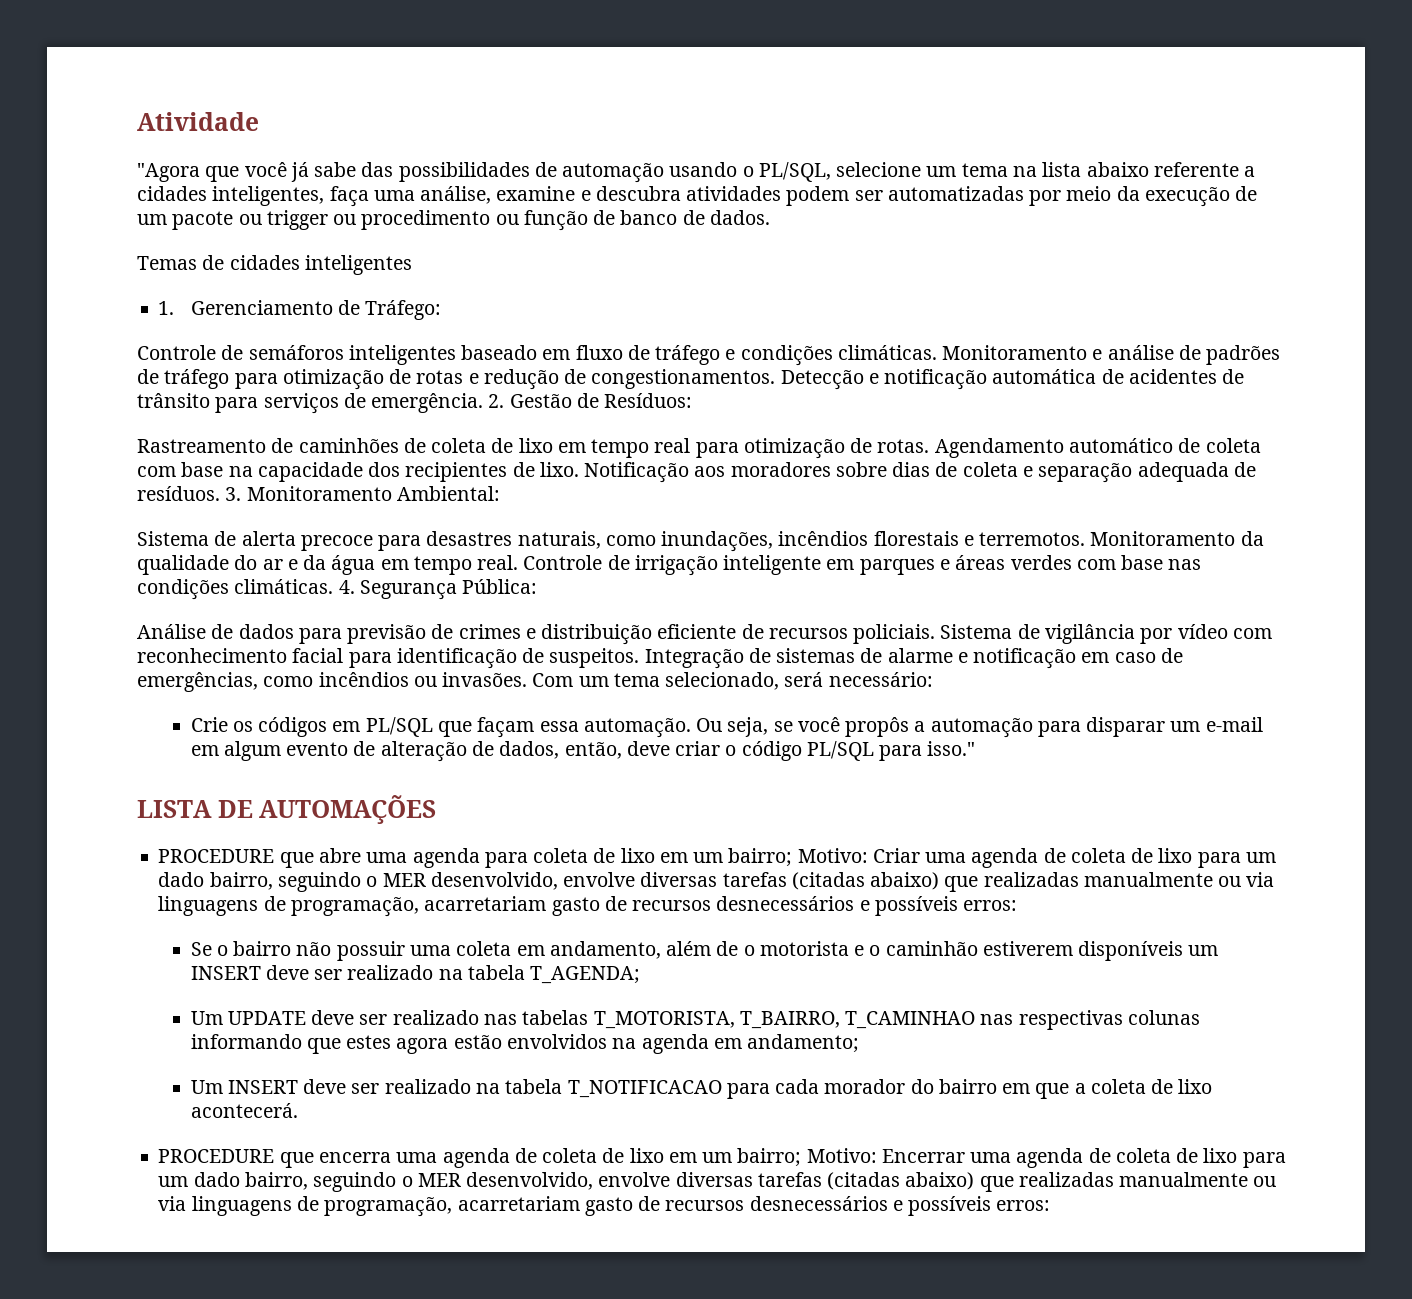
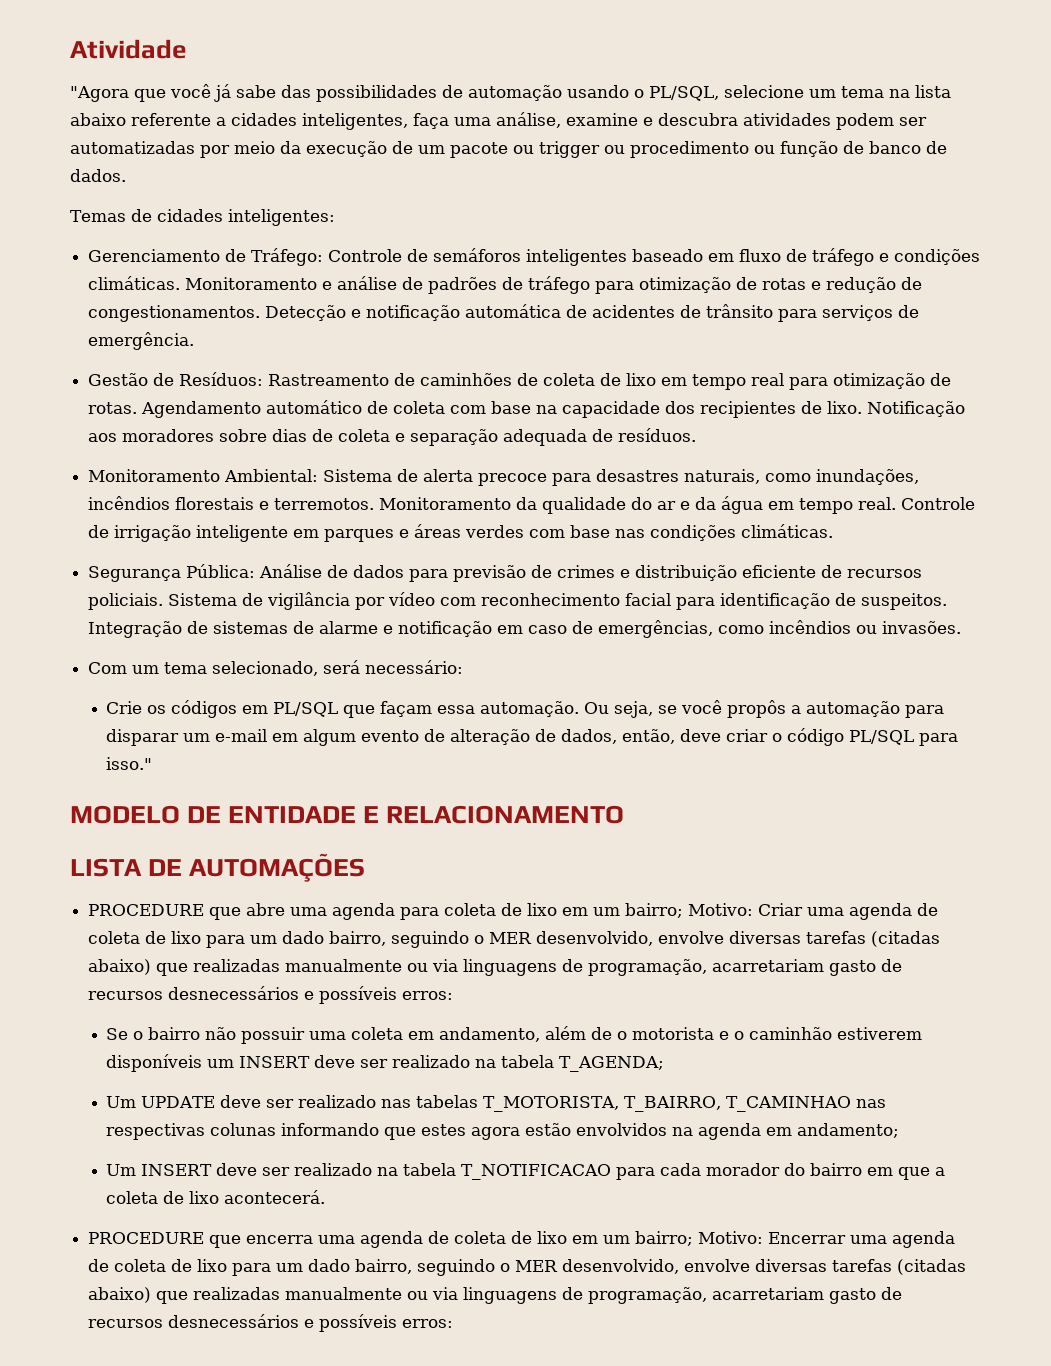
[304,255,412,275] [158,301,175,315] inteligentes // 1. -> [227,209,335,226] inteligentes: //
(442, 310) // -> (324, 257) none
[488,394,505,408] 2. -> (195, 341) //
(693, 400) // -> (264, 379) none
[225,487,242,501] 3. -> (697, 435) //
(500, 493) // -> (319, 475) none
[338,580,355,594] 4. -> (834, 531) //
(538, 586) // -> (256, 571) none
(528, 679) none -> (962, 627) //
(976, 748) none -> [70,805,625,824] // MODELO DE ENTIDADE E RELACIONAMENTO

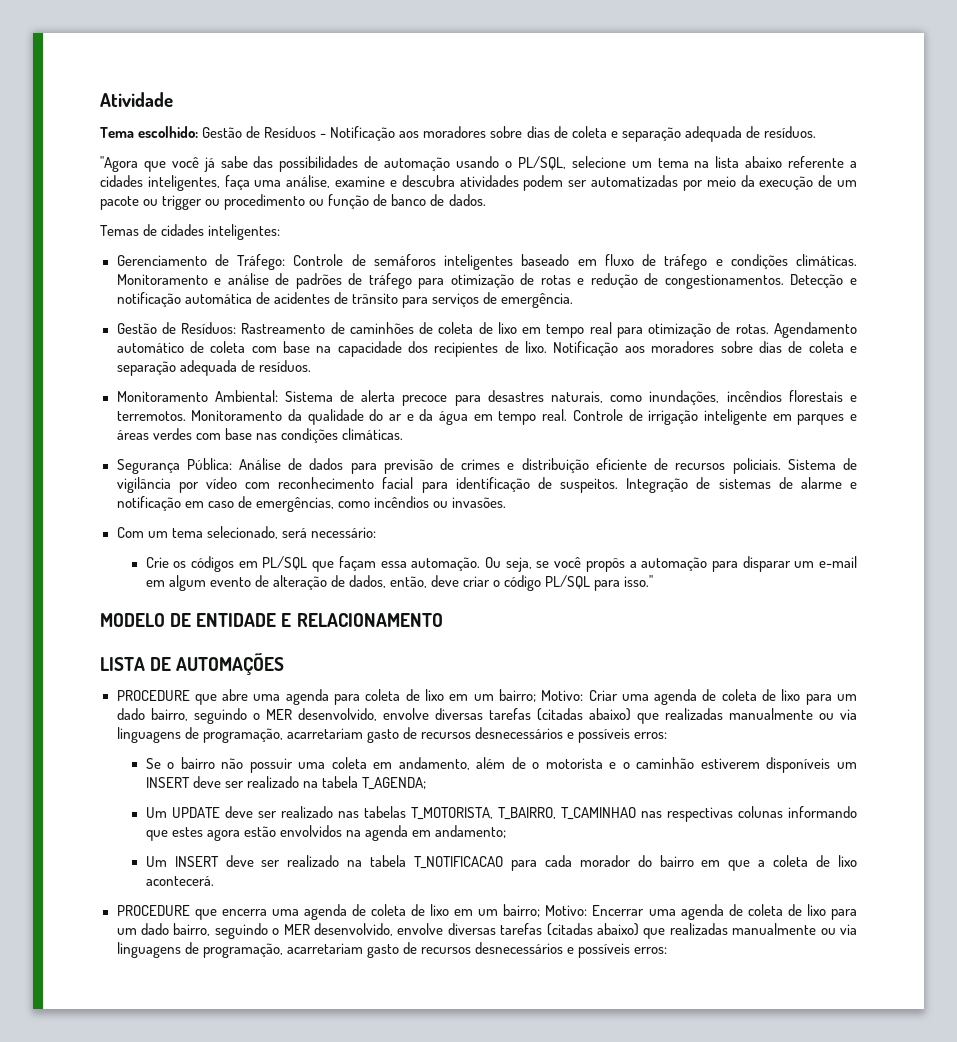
(187, 49) none -> [100,126,816,142] // Tema escolhido: Gestão de Resíduos - Notificação aos moradores sobre dias de coleta e separação adequada de resíduos.

